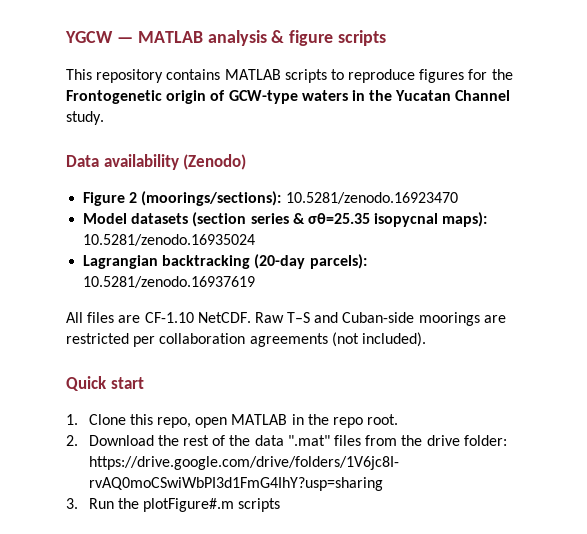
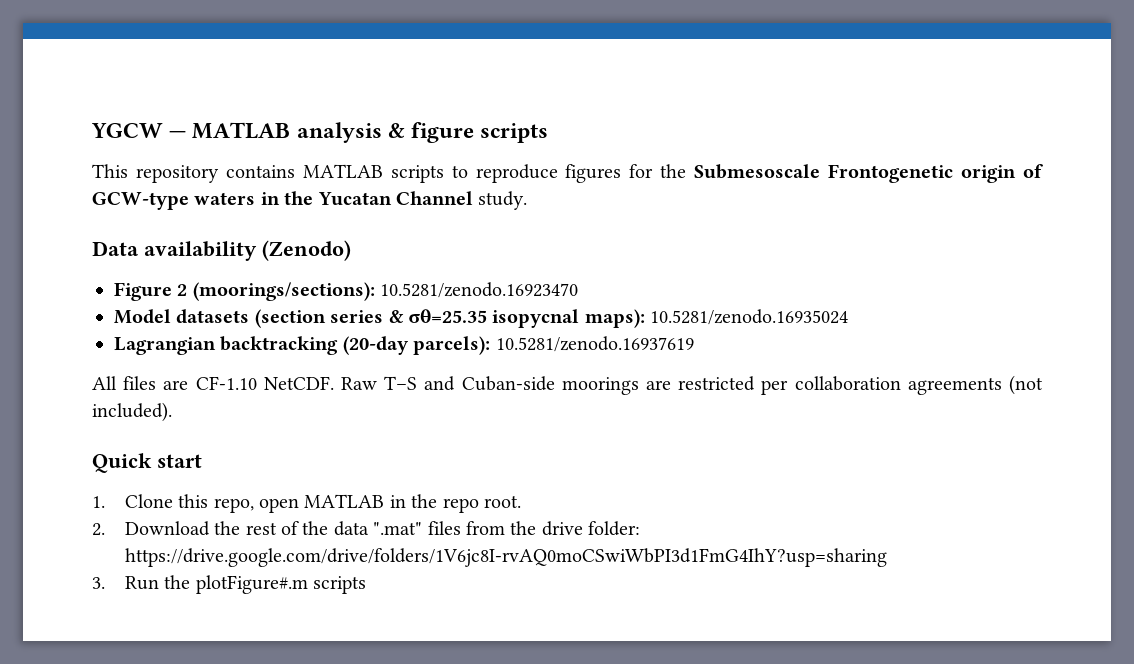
(513, 74) none -> [694,164,821,179] Submesoscale

